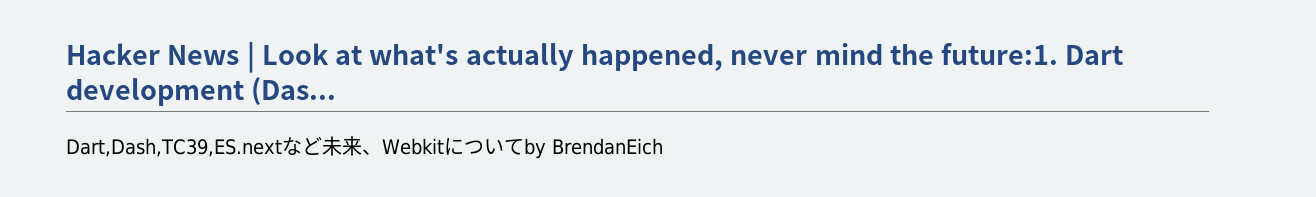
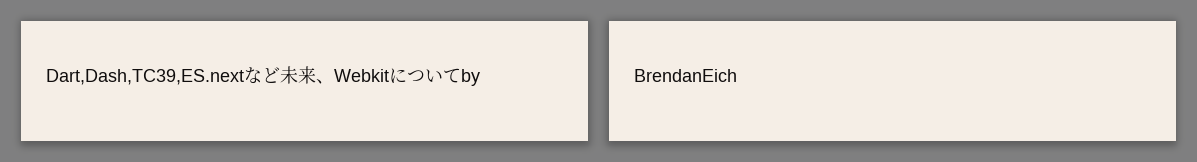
[66,42,1124,73] [66,77,337,106] Hacker News | Look at what's actually happened, never mind the future:1. Dart development (Das... // -> (46, 77) none

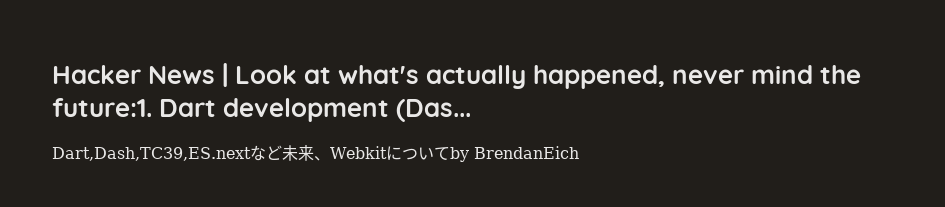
(46, 77) none -> [52,63,862,89] [52,98,472,122] Hacker News | Look at what's actually happened, never mind the future:1. Dart development (Das... //

